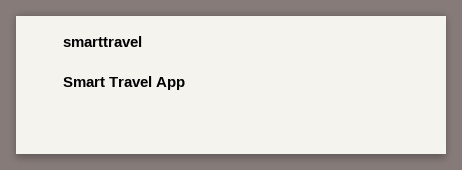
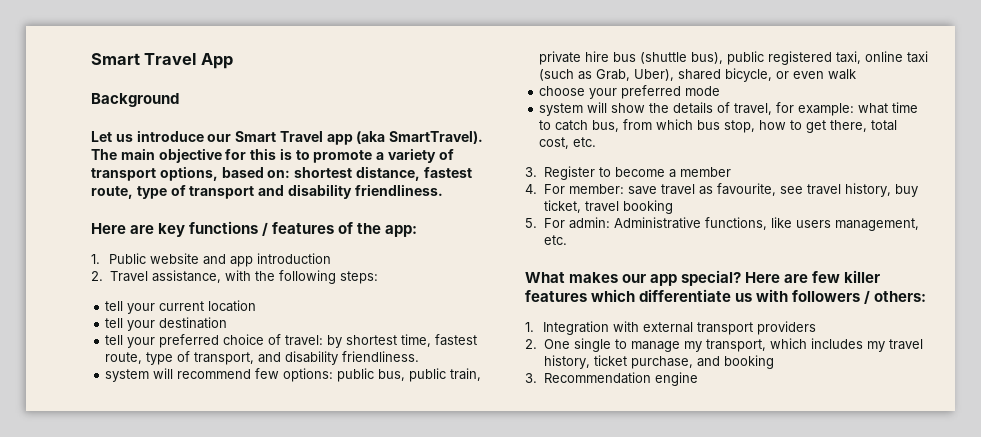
[63,36,142,47] smarttravel // -> (91, 59) none
(186, 83) none -> [91,93,179,107] [91,130,484,145] [91,148,454,163] [91,166,472,181] [91,184,443,199] [91,221,418,237] [91,253,332,267] [91,270,378,284] [105,300,257,314] [105,317,228,331] [105,334,478,348] [105,351,420,365] [105,368,482,382] [539,51,929,65] [539,68,857,82] [539,85,721,99] [539,102,919,116] [539,119,898,133] [539,137,597,149] [525,166,731,180] [525,183,918,197] [543,200,673,214] [525,217,919,231] [543,235,567,245] [525,270,881,286] [525,289,927,304] [525,321,817,335] [525,338,923,352] [543,355,774,369] [525,372,698,386] // Background // Let us introduce our Smart Travel app (aka SmartTravel). The main objective for this is to promote a variety of transport options, based on: shortest distance, fastest route, type of transport and disability friendliness. // Here are key functions / features of the app: // 1. Public website and app introduction // 2. Travel assistance, with the following steps: // tell your current location // tell your destination // tell your preferred choice of travel: by shortest time, fastest route, type of transport, and disability friendliness. // system will recommend few options: public bus, public train, private hire bus (shuttle bus), public registered taxi, online taxi (such as Grab, Uber), shared bicycle, or even walk // choose your preferred mode // system will show the details of travel, for example: what time to catch bus, from which bus stop, how to get there, total cost, etc. // 3. Register to become a member // 4. For member: save travel as favourite, see travel history, buy ticket, travel booking // 5. For admin: Administrative functions, like users management, etc. // What makes our app special? Here are few killer features which differentiate us with followers / others: // 1. Integration with external transport providers // 2. One single to manage my transport, which includes my travel history, ticket purchase, and booking // 3. Recommendation engine

